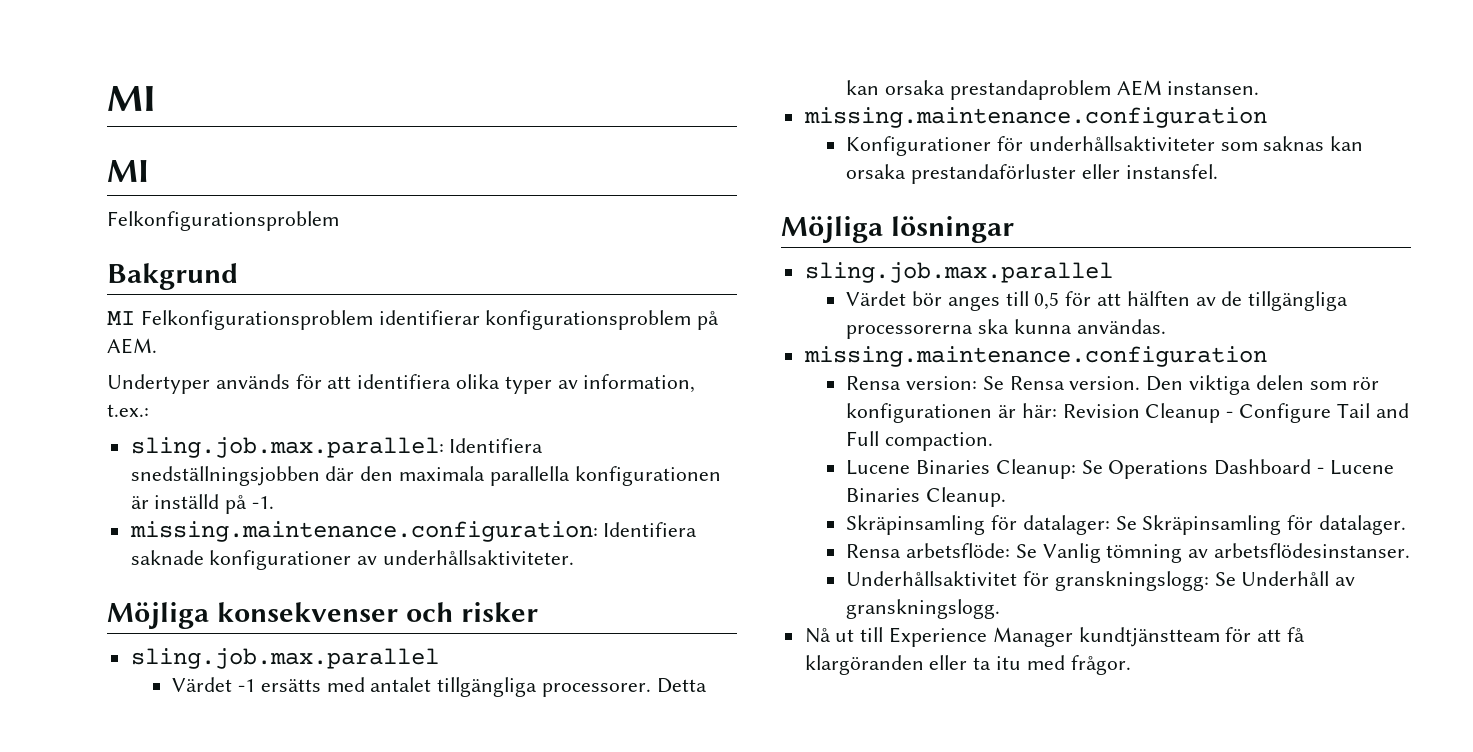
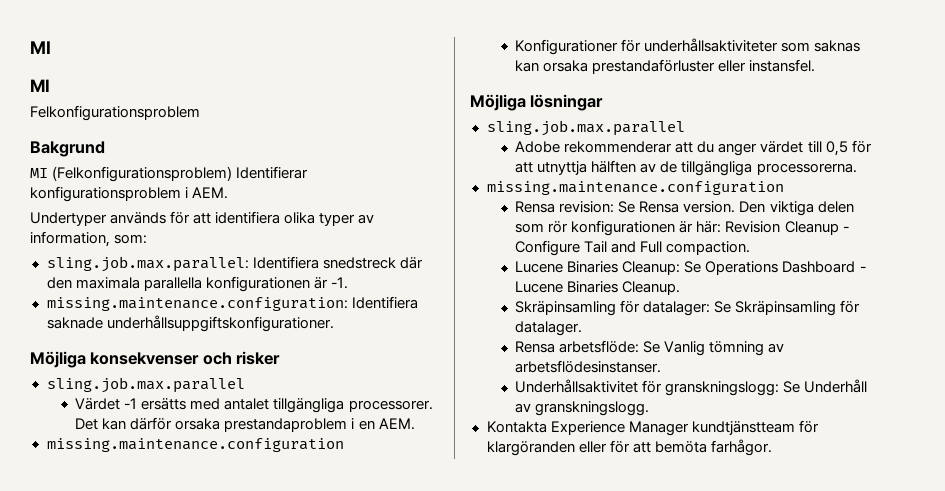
[140,310,720,330] Felkonfigurationsproblem identifierar konfigurationsproblem på -> [52,166,309,182] [30,186,189,202] (Felkonfigurationsproblem) Identifierar konfigurationsproblem i
[107,404,149,417] t.ex.: -> [114,234,148,244] som:
[130,466,320,486] snedställningsjobben -> [322,257,396,269] snedstreck
[154,494,248,514] inställd på -> (328, 283) none
[209,550,575,570] konfigurationer av underhållsaktiviteter. -> [106,315,334,332] underhållsuppgiftskonfigurationer.
[656,678,707,693] [846,80,1260,100] Detta kan orsaka prestandaproblem AEM instansen. -> [75,417,415,432] Det kan därför orsaka prestandaproblem i en AEM.
[846,291,1000,311] Värdet bör anges -> [515,141,804,156] Adobe rekommenderar att du anger värdet
(1122, 299) none -> [537,161,588,175] utnyttja
[846,319,1166,339] processorerna ska kunna användas. -> [756,163,857,175] processorerna.
[906,376,978,390] version: -> [559,201,615,213] revision:
[804,627,884,643] Nå ut till -> [486,421,547,433] Kontakta
[1257,627,1306,642] [804,655,1131,675] att få klargöranden eller ta itu med frågor. -> [486,439,772,456] klargöranden eller för att bemöta farhågor.

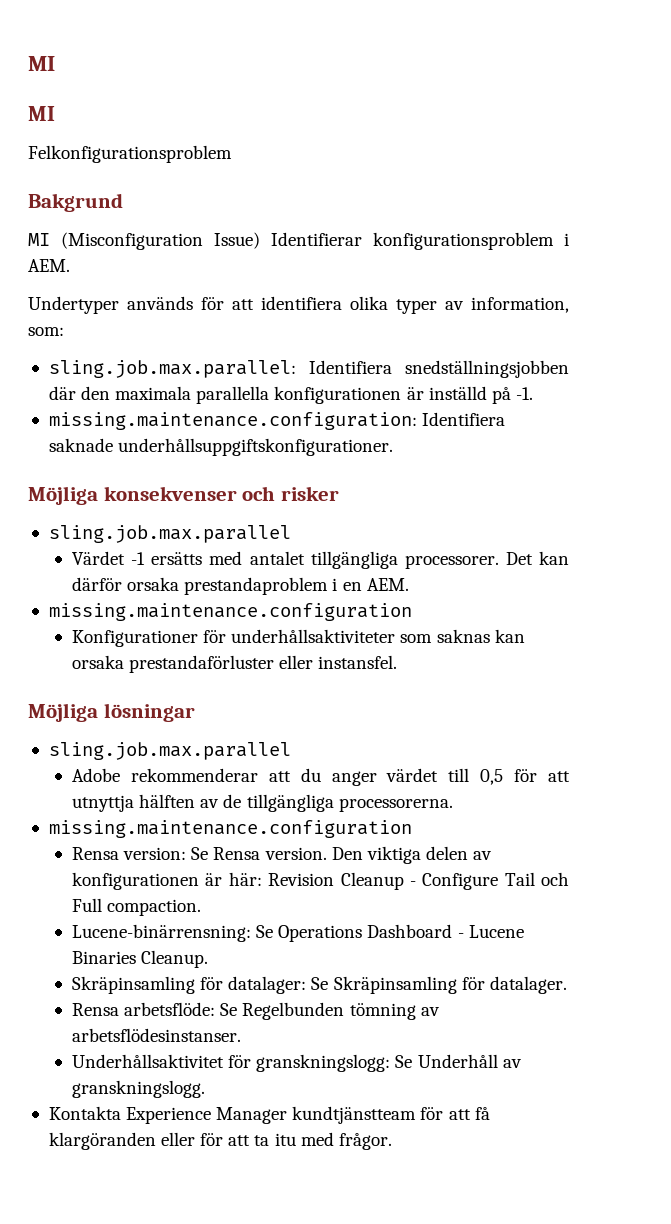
[52,166,233,182] (Felkonfigurationsproblem) -> [61,232,260,250] (Misconfiguration Issue)
[322,257,396,269] snedstreck -> [405,360,569,378] snedställningsjobben
(328, 283) none -> [428,386,511,404] inställd på
[559,201,615,213] revision: -> [123,847,187,860] version:
[515,221,569,233] som rör -> [473,851,493,860] av
[611,241,637,253] and -> [540,872,569,886] och
[515,261,681,275] Lucene Binaries Cleanup: -> [72,924,252,942] Lucene-binärrensning:
[664,341,706,356] Vanlig -> [242,1002,345,1020] Regelbunden
(819, 426) none -> [448,1107,490,1120] att få
[654,439,772,456] bemöta farhågor. -> [254,1132,392,1150] ta itu med frågor.

